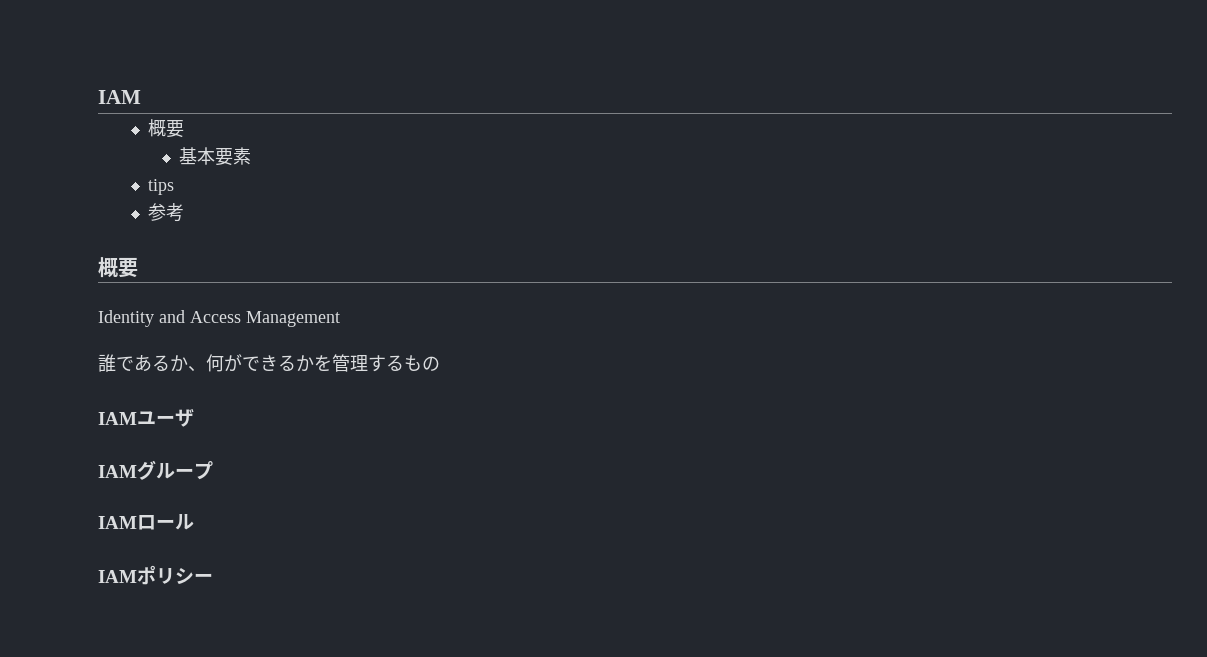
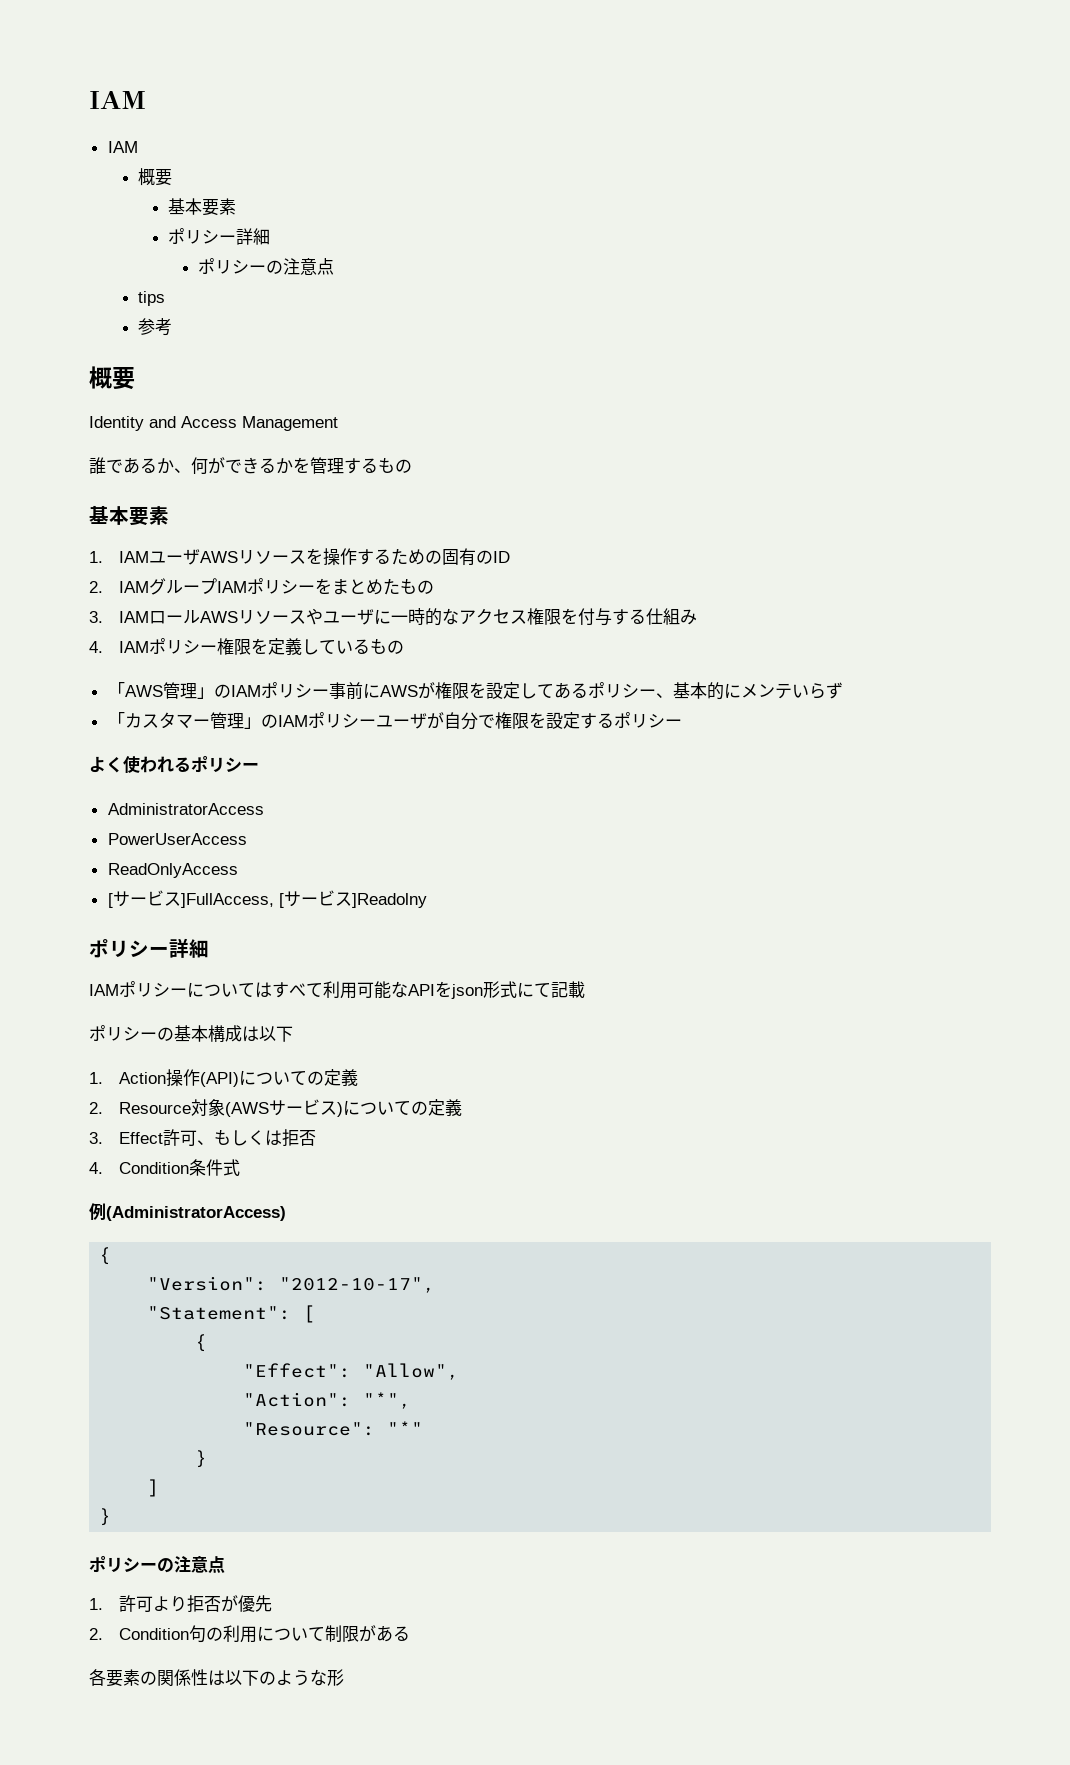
[98,90,141,104] IAM -> [89,91,146,109] [107,141,138,153] IAM // IAM
(252, 156) none -> [167,228,270,245] [198,258,335,275] // ポリシー詳細 // ポリシーの注意点
(440, 363) none -> [89,505,169,526] [89,551,103,563] 基本要素 // 1.
[98,460,213,480] [98,514,194,530] [98,565,213,585] // IAMグループ // IAMロール // IAMポリシー -> [200,548,511,566] [89,578,435,595] [89,608,698,626] [89,638,405,655] [107,682,843,700] [107,712,682,730] [89,755,259,773] [107,803,264,815] [107,833,247,845] [107,863,238,878] [107,890,427,908] [89,938,209,958] [89,981,585,999] [89,1025,293,1042] [89,1069,359,1087] [89,1099,463,1117] [89,1129,317,1147] [89,1159,241,1176] [89,1203,286,1221] [99,1247,112,1265] [147,1276,436,1293] [147,1305,316,1323] [195,1334,208,1352] [243,1363,460,1380] [243,1392,412,1409] [243,1421,424,1436] [195,1450,208,1468] [147,1479,160,1497] [99,1508,112,1526] [89,1555,225,1573] [89,1595,273,1613] [89,1625,411,1643] [89,1669,344,1687] AWSリソースを操作するための固有のID // 2. IAMグループIAMポリシーをまとめたもの // 3. IAMロールAWSリソースやユーザに一時的なアクセス権限を付与する仕組み // 4. IAMポリシー権限を定義しているもの // 「AWS管理」のIAMポリシー事前にAWSが権限を設定してあるポリシー、基本的にメンテいらず // 「カスタマー管理」のIAMポリシーユーザが自分で権限を設定するポリシー // よく使われるポリシー // AdministratorAccess // PowerUserAccess // ReadOnlyAccess // [サービス]FullAccess, [サービス]Readolny // ポリシー詳細 // IAMポリシーについてはすべて利用可能なAPIをjson形式にて記載 // ポリシーの基本構成は以下 // 1. Action操作(API)についての定義 // 2. Resource対象(AWSサービス)についての定義 // 3. Effect許可、もしくは拒否 // 4. Condition条件式 // 例(AdministratorAccess) // { // "Version": "2012-10-17", // "Statement": [ // { // "Effect": "Allow", // "Action": "*", // "Resource": "*" // } // ] // } // ポリシーの注意点 // 1.許可より拒否が優先 // 2. Condition句の利用について制限がある // 各要素の関係性は以下のような形

